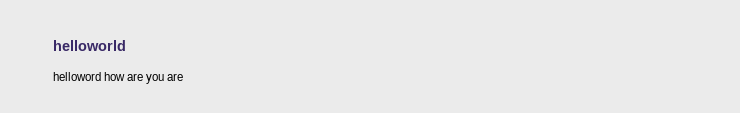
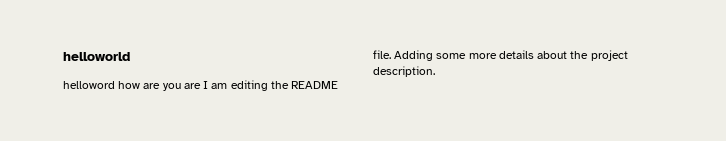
(184, 77) none -> [203,80,339,91] [373,50,628,61] [373,66,435,77] I am editing the README file. Adding some more details about the project description.

